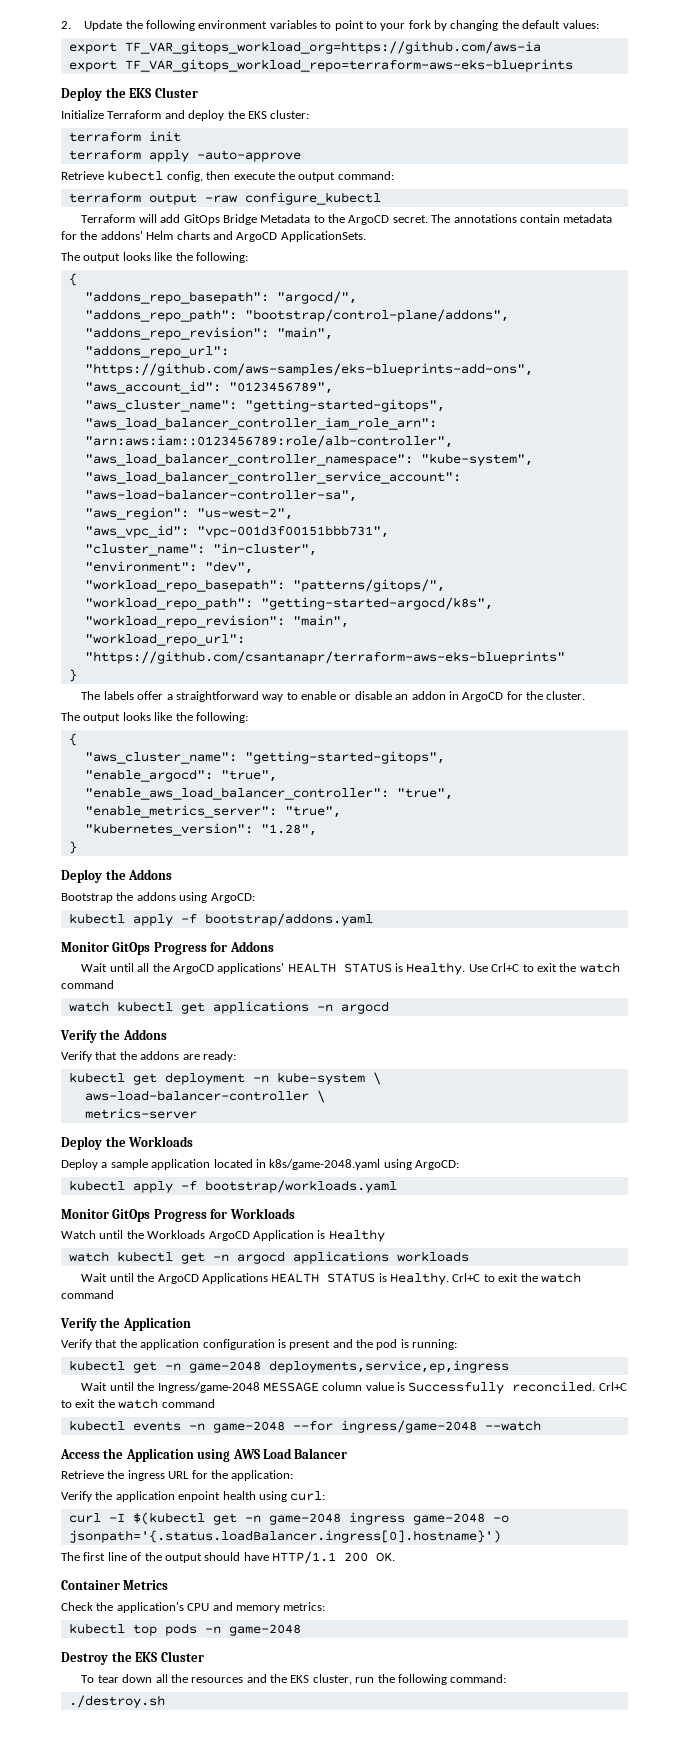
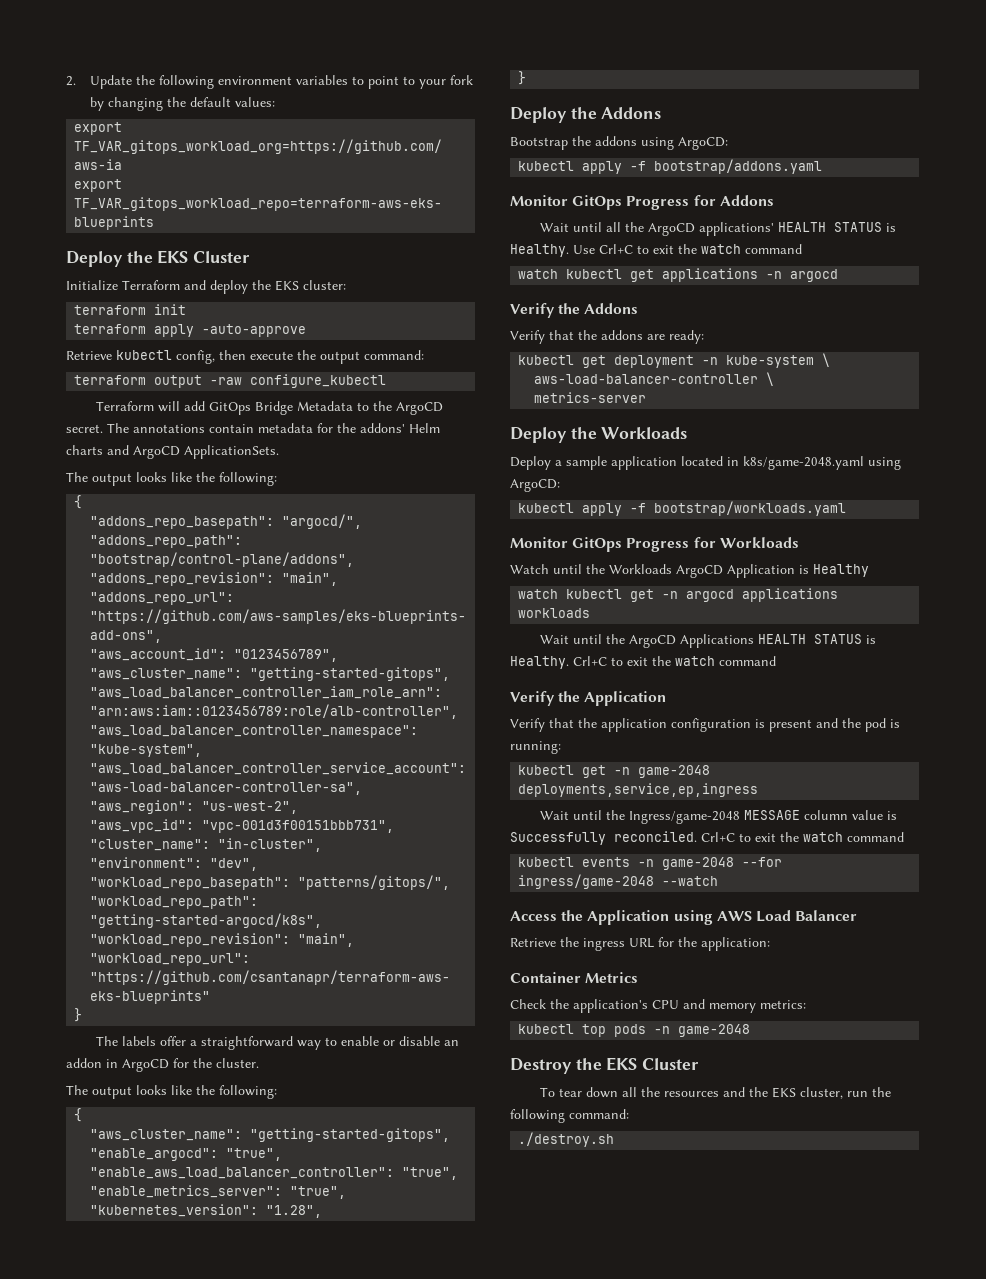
[61,1491,326,1502] [68,1512,509,1525] [68,1530,501,1543] [61,1551,395,1564] // Verify the application enpoint health using curl: // curl -I $(kubectl get -n game-2048 ingress game-2048 -o jsonpath='{.status.loadBalancer.ingress[0].hostname}') // The first line of the output should have HTTP/1.1 200 OK. -> (770, 944) none

